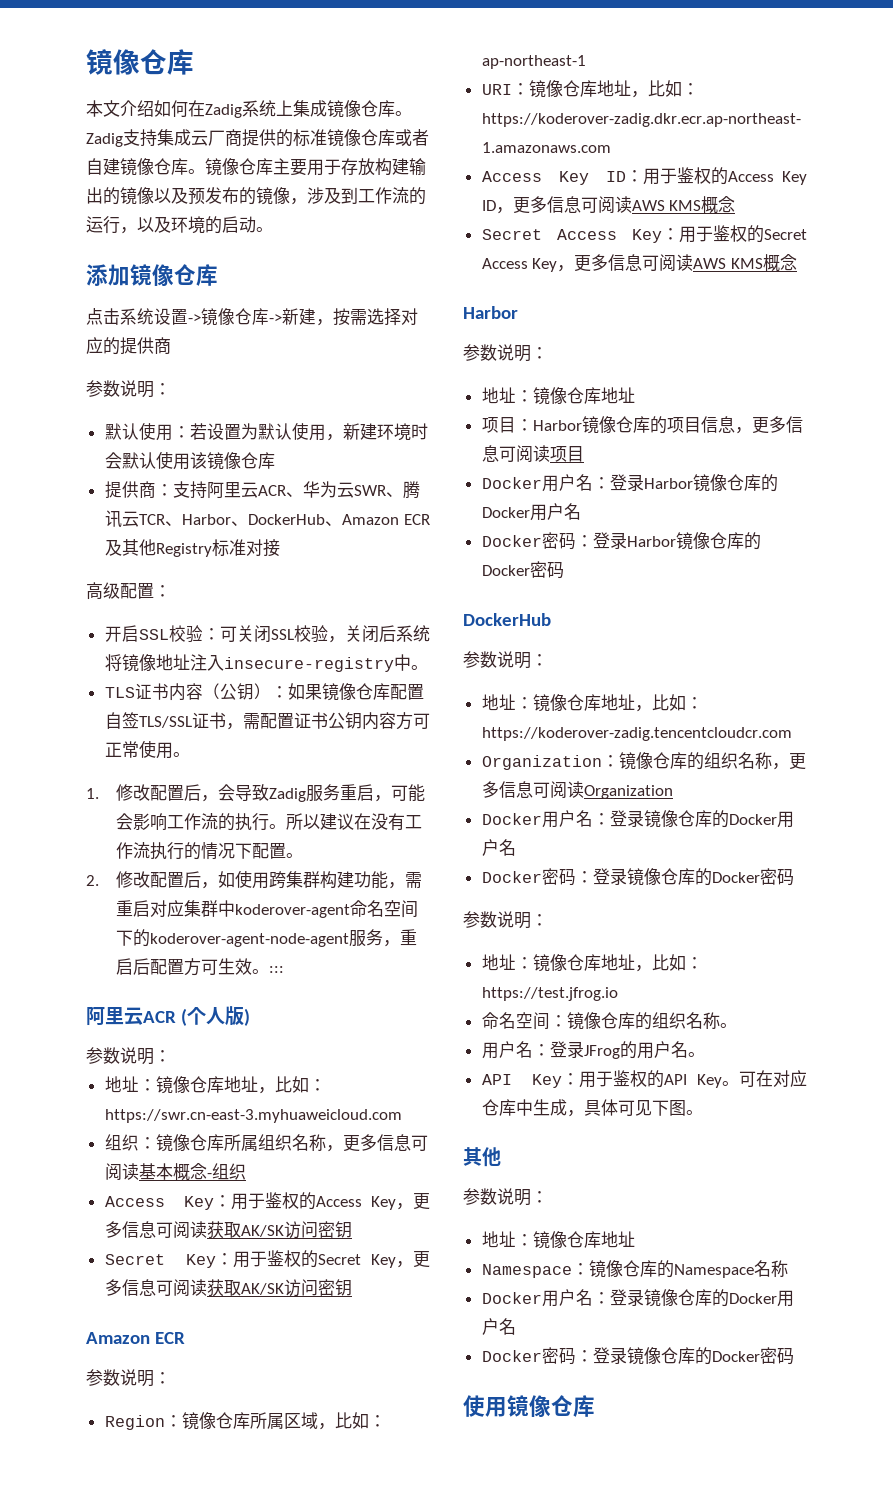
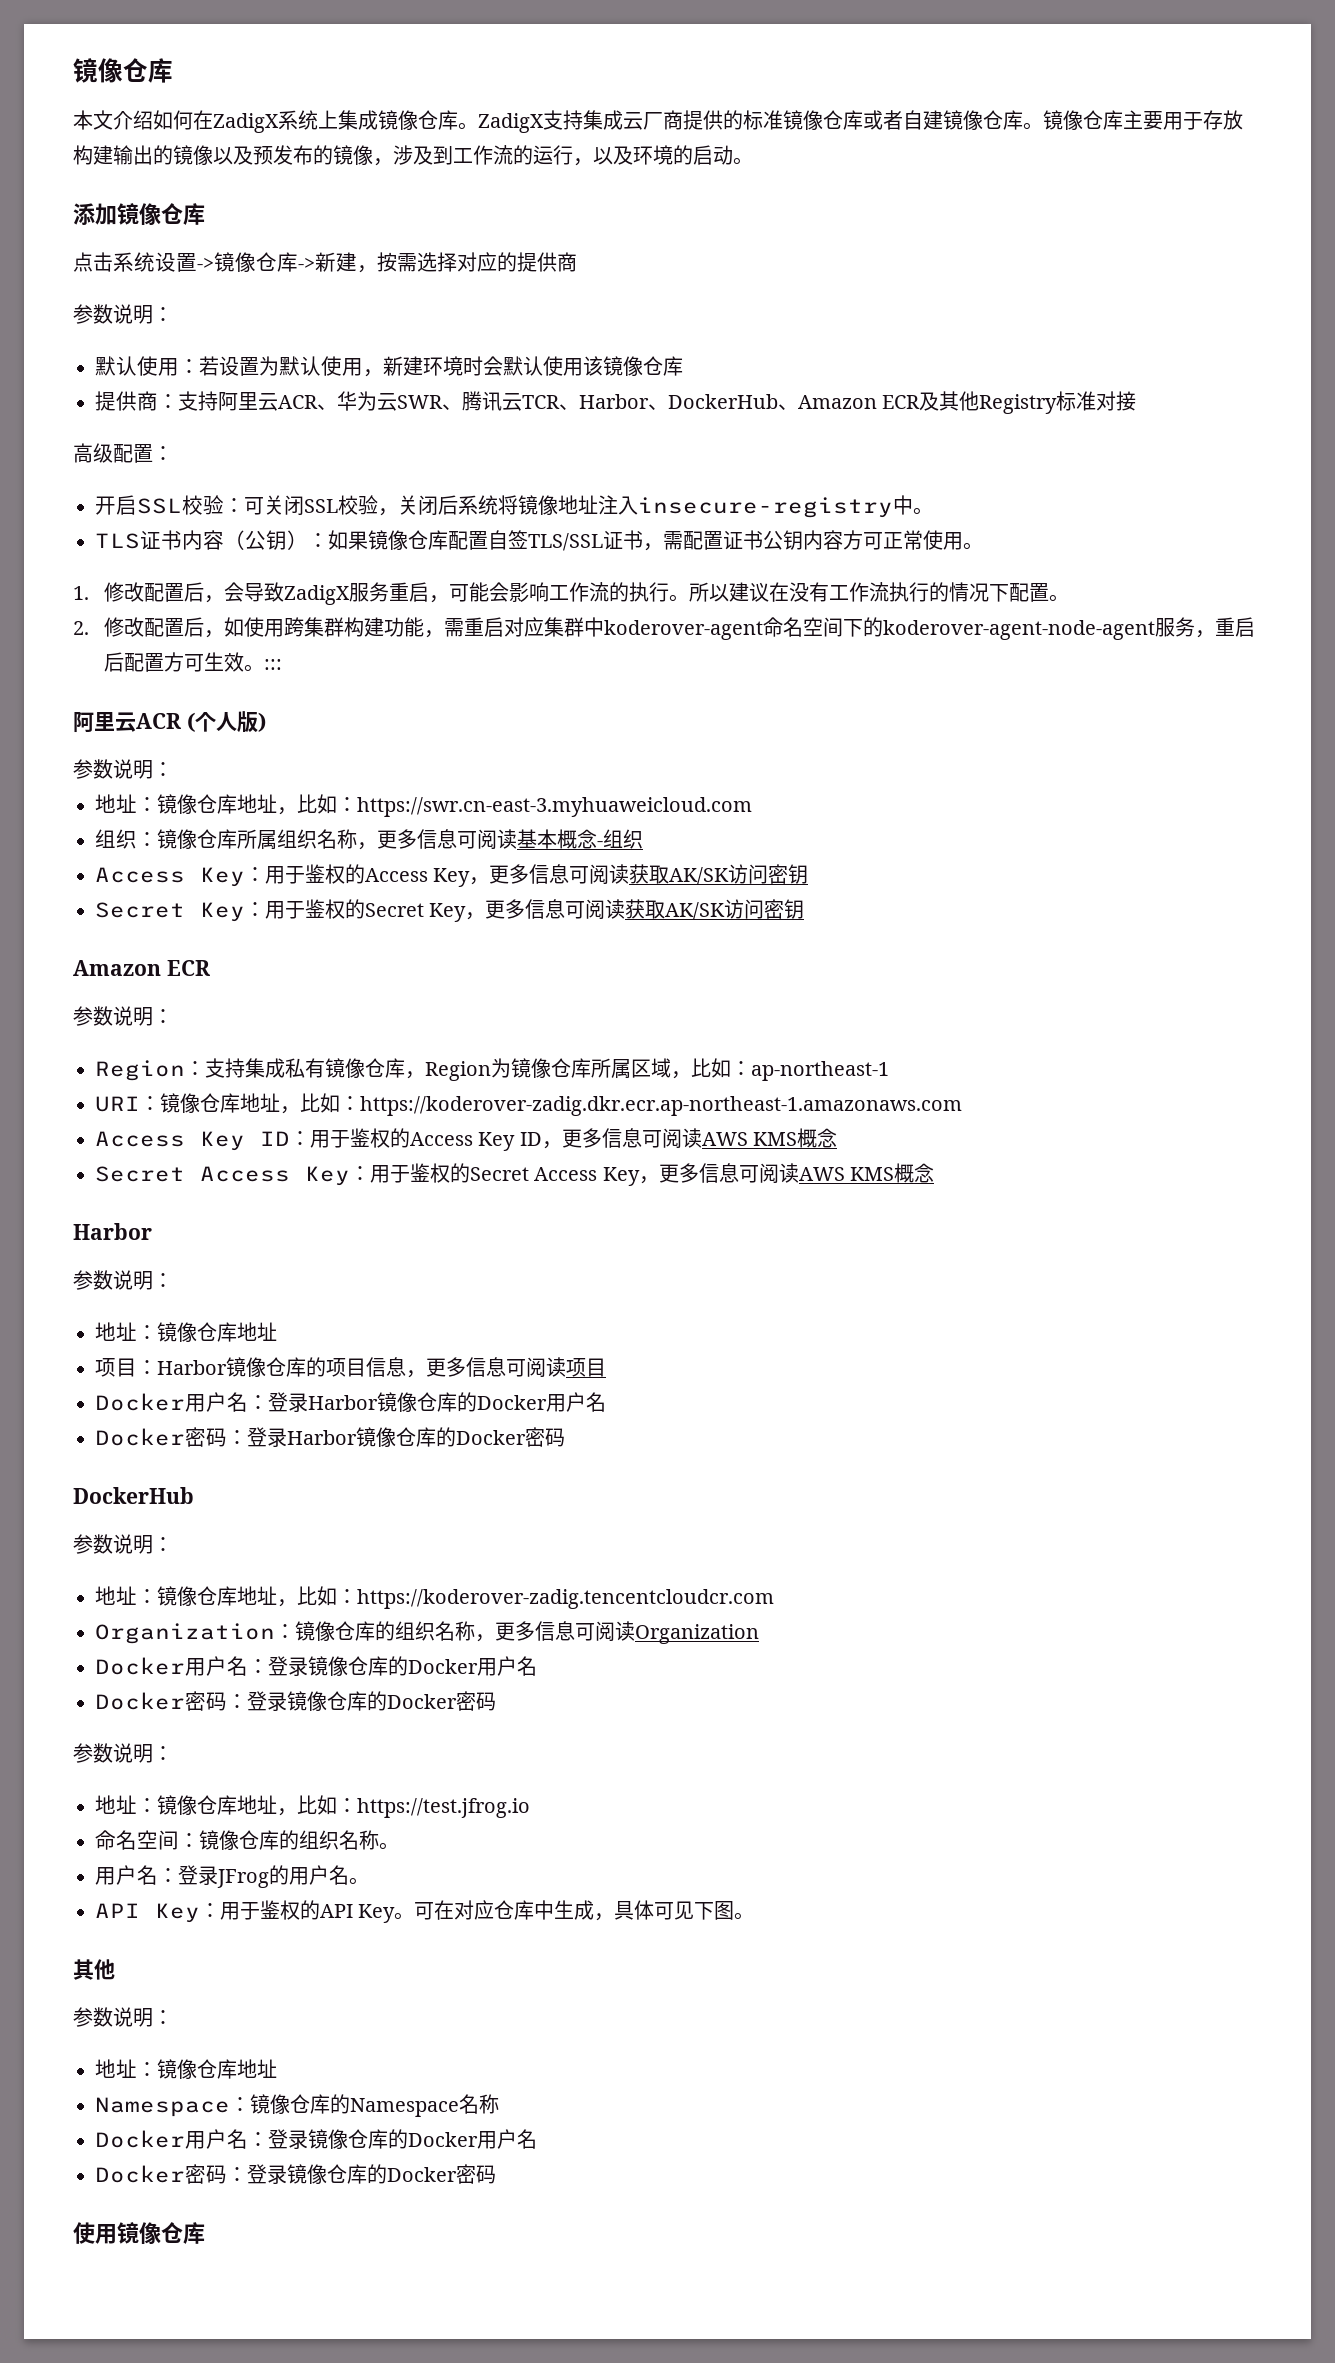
[205,104,242,118] Zadig -> [213,113,279,133] ZadigX
[86,133,123,147] Zadig -> [478,113,544,133] ZadigX
[268,788,306,802] Zadig -> [283,585,350,605] ZadigX
(182, 1421) none -> [205,1058,511,1081] 支持集成私有镜像仓库，Region为

